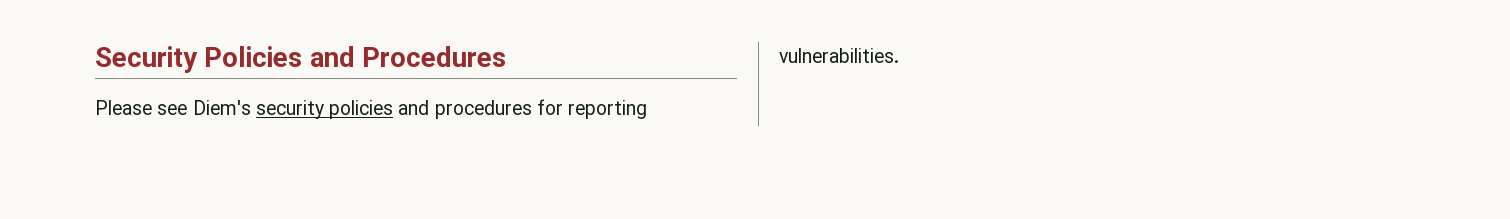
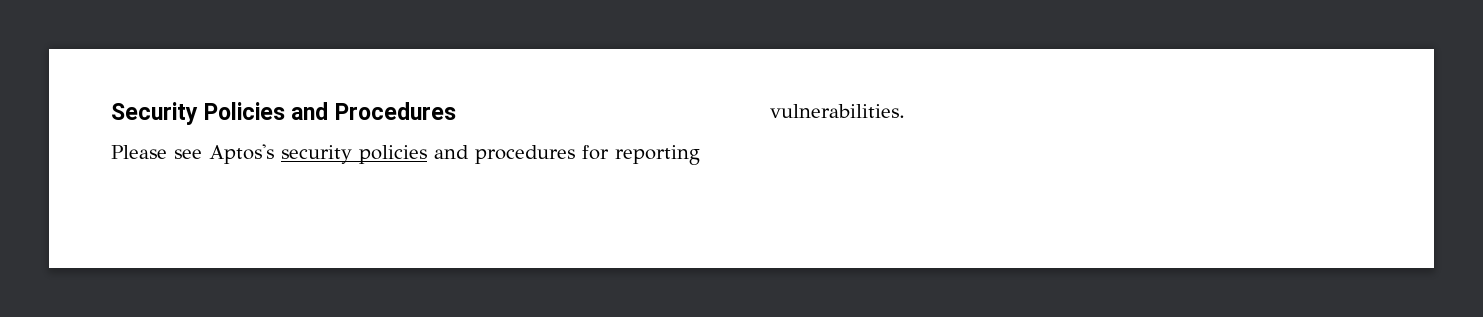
[192,100,251,115] Diem's -> [209,144,274,164] Aptos's

